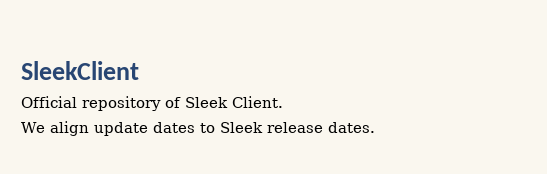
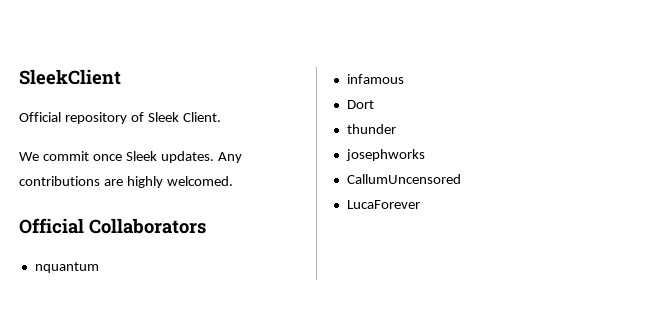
[49,121,375,136] align update dates to Sleek release dates. -> [42,151,242,163] [19,176,233,188] [19,218,206,234] [34,262,99,273] [346,74,404,84] [346,100,374,109] [346,124,396,134] [345,149,425,161] [346,174,461,184] [346,200,420,209] commit once Sleek updates. Any contributions are highly welcomed. // Official Collaborators // nquantum // infamous // Dort // thunder // josephworks // CallumUncensored // LucaForever

